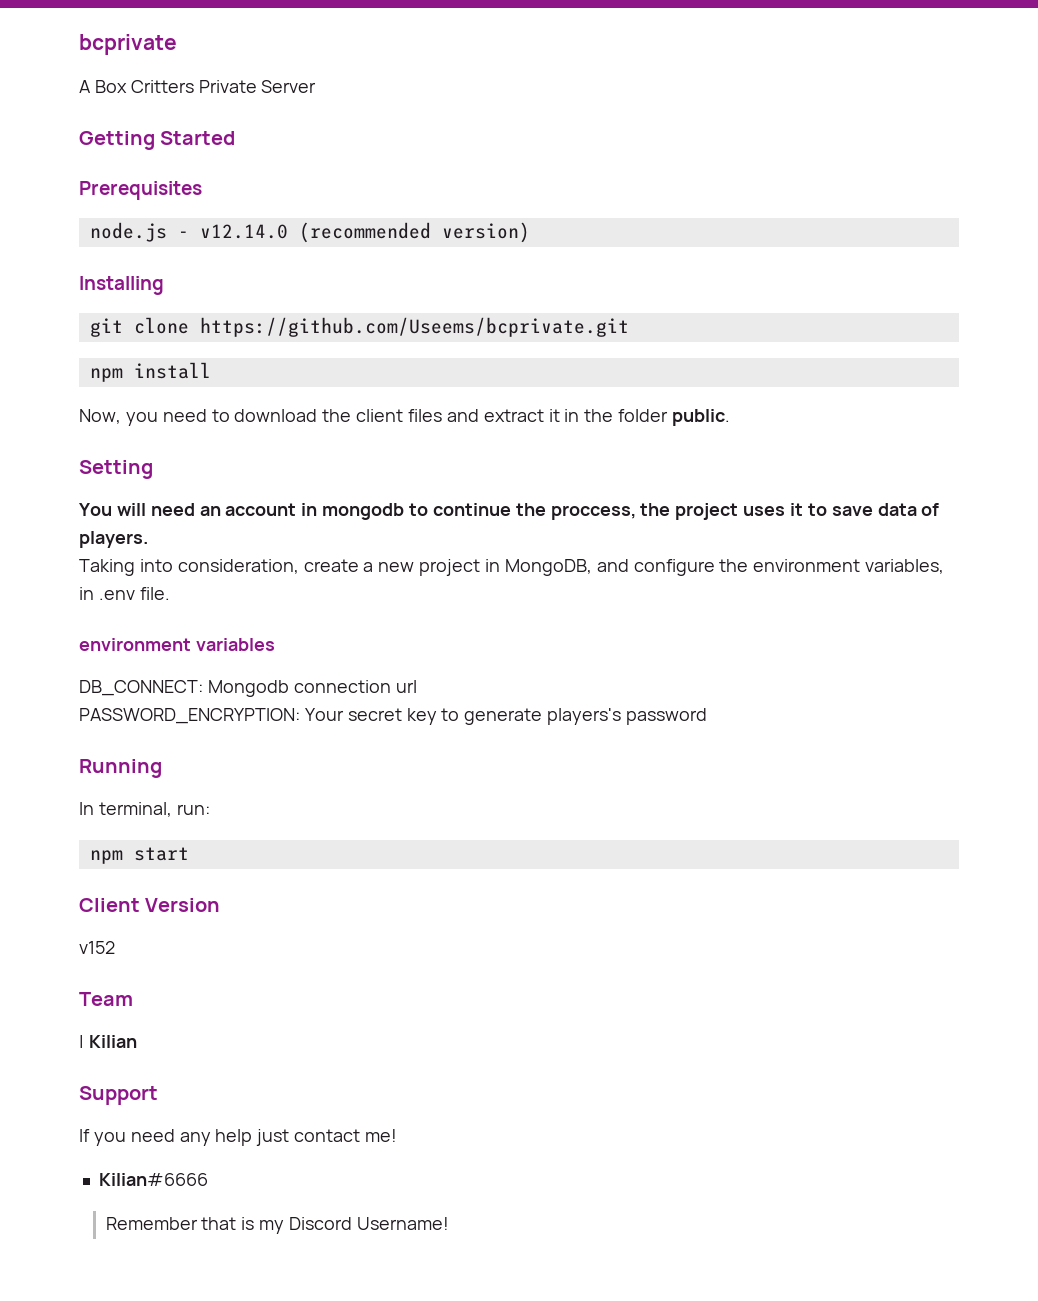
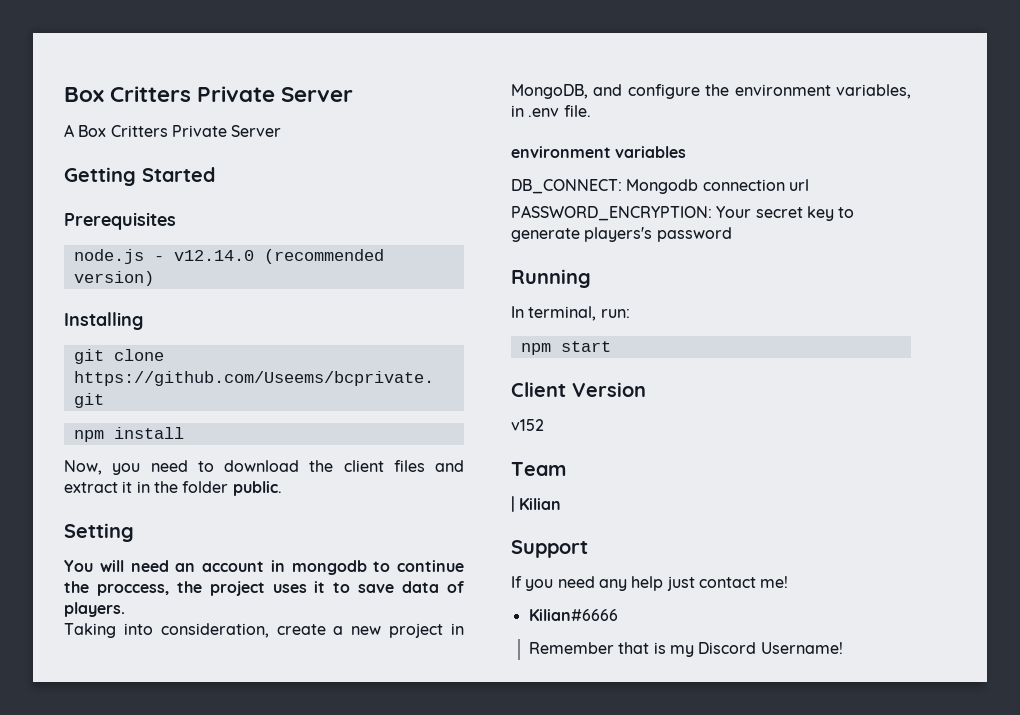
[79,34,177,55] bcprivate -> [64,86,354,102] Box Critters Private Server

